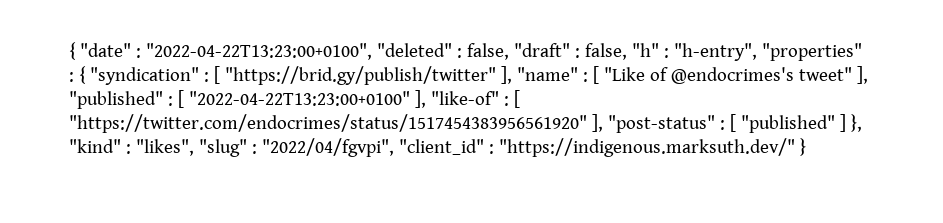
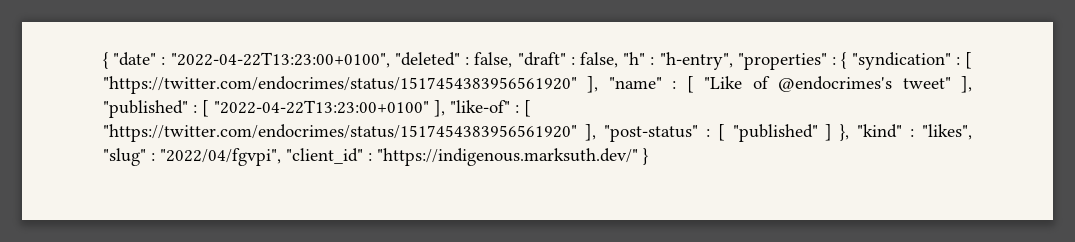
[224,66,496,85] "https://brid.gy/publish/twitter" -> [103,76,577,94] "https://twitter.com/endocrimes/status/1517454383956561920"

